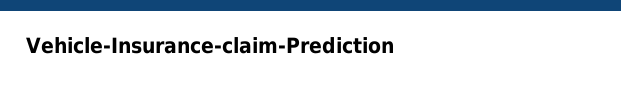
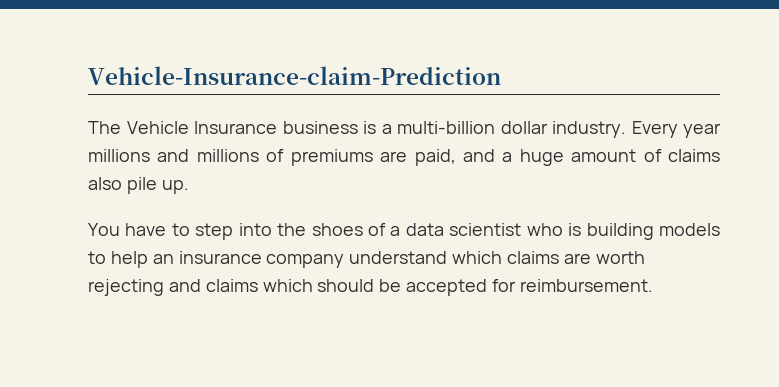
(394, 45) none -> [88,121,721,138] [88,149,721,166] [88,177,189,194] [88,223,721,240] [88,251,645,268] [88,279,653,296] // The Vehicle Insurance business is a multi-billion dollar industry. Every year millions and millions of premiums are paid, and a huge amount of claims also pile up. // You have to step into the shoes of a data scientist who is building models to help an insurance company understand which claims are worth rejecting and claims which should be accepted for reimbursement.

